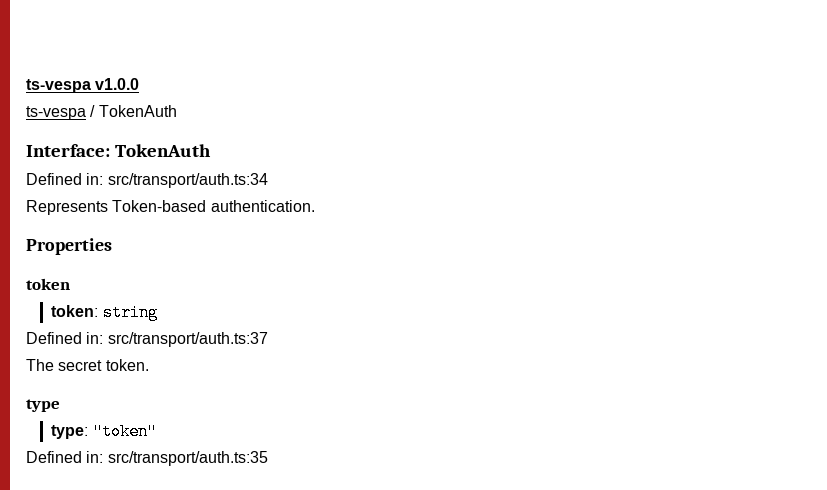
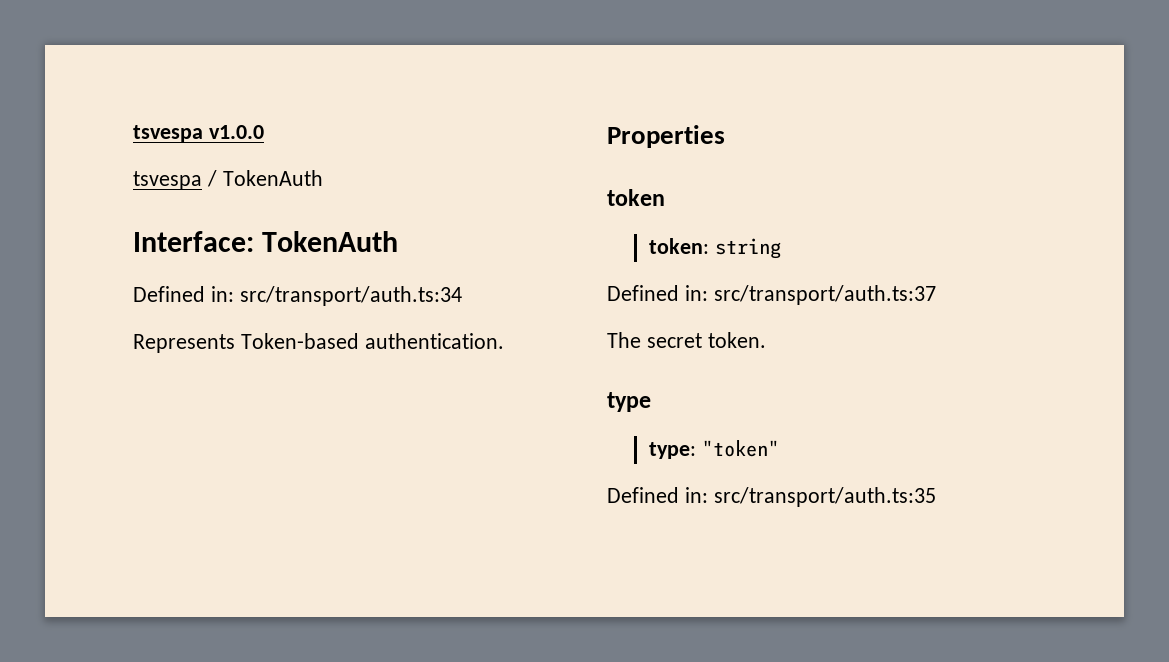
[26,79,91,93] ts-vespa -> [133,125,203,142] tsvespa
[26,106,86,120] ts-vespa -> [133,171,202,190] tsvespa

